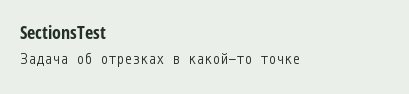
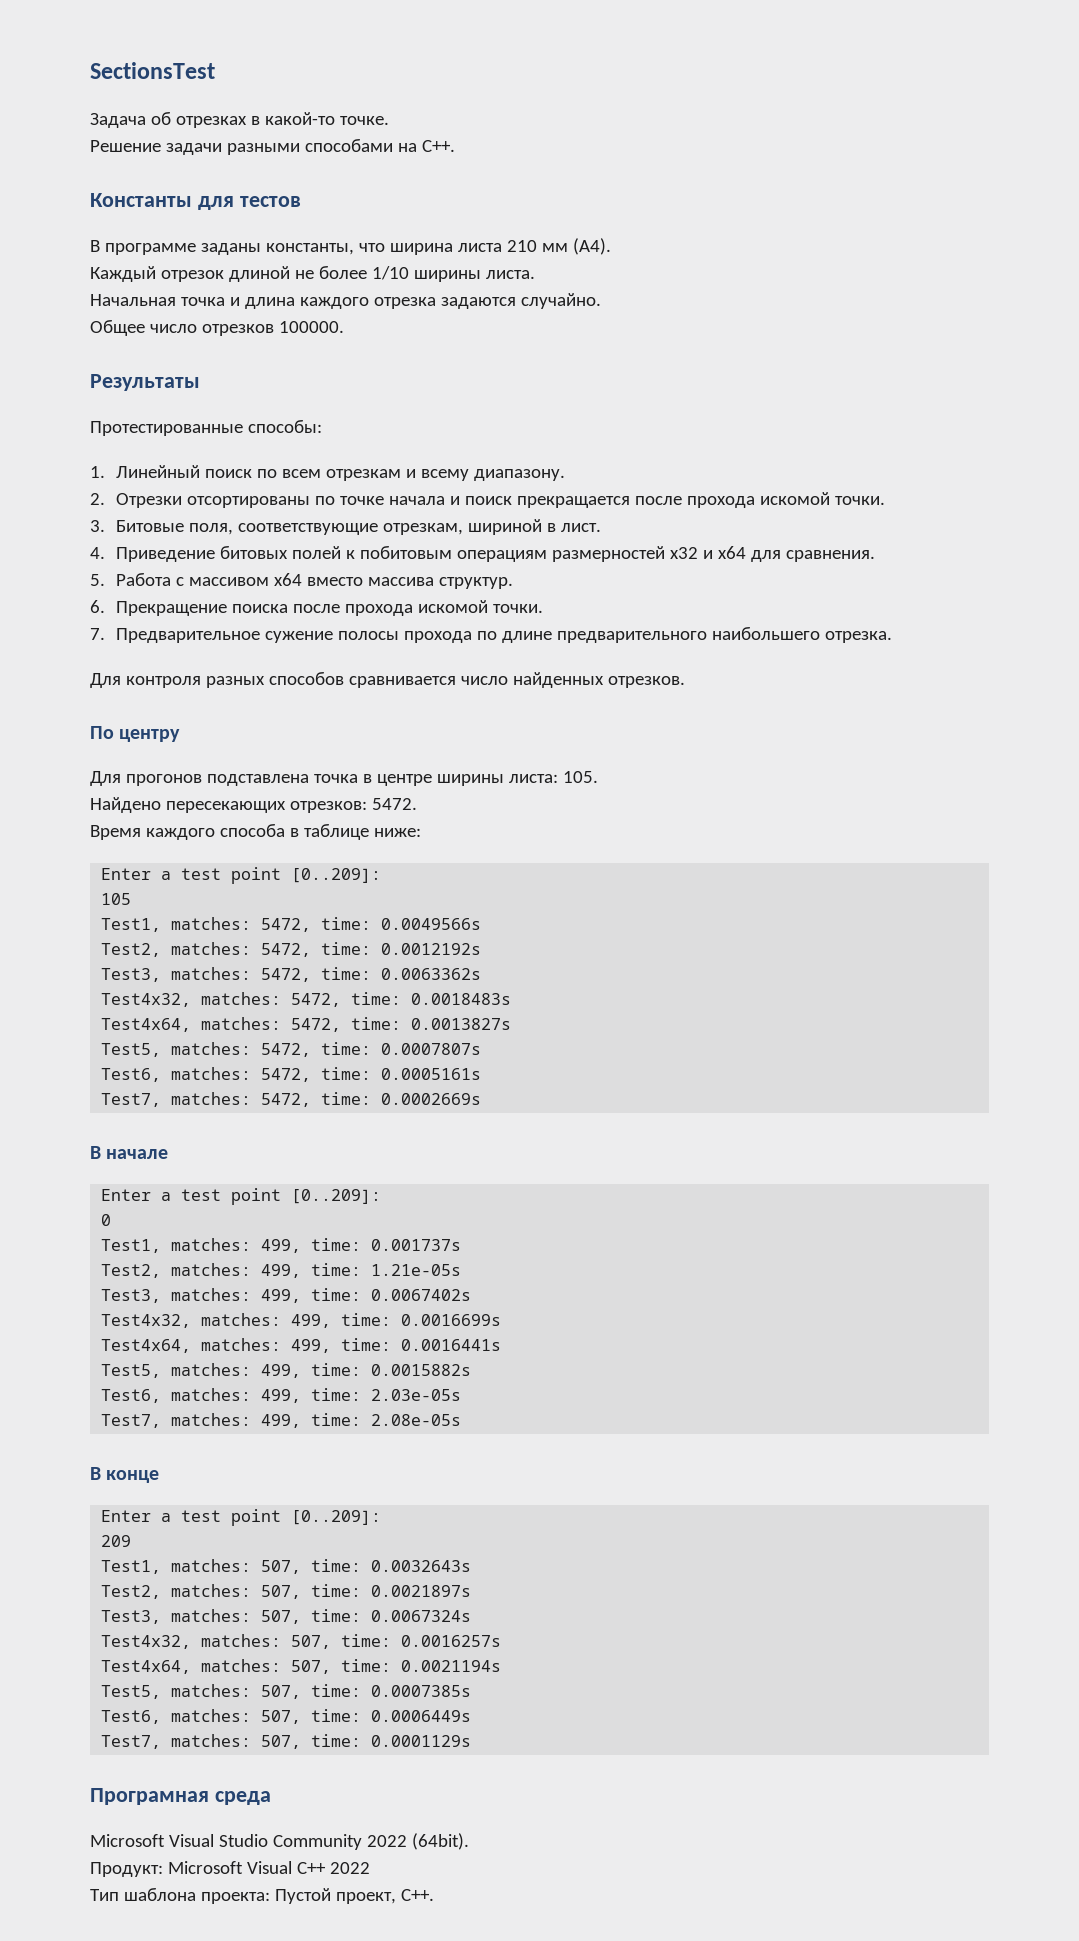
[260,56,300,64] точке -> [339,116,389,125] [90,139,455,155] [90,193,301,210] [90,238,611,255] [90,266,535,282] [90,293,601,309] [90,320,344,336] [90,374,200,391] [90,420,322,436] [90,465,565,481] [90,492,885,508] [90,519,601,535] [90,546,875,562] [90,573,513,589] [90,600,543,616] [90,627,892,643] [90,672,685,688] [90,726,181,742] [90,771,598,786] [90,797,417,813] [90,824,421,840] [101,867,382,884] [101,893,132,905] [101,917,482,932] [101,942,482,957] [101,967,482,982] [101,992,512,1007] [101,1017,512,1032] [101,1042,482,1057] [101,1067,482,1082] [101,1092,482,1107] [90,1146,169,1159] [101,1188,382,1205] [101,1214,112,1226] [101,1238,462,1253] [101,1263,462,1278] [101,1288,472,1303] [101,1313,502,1328] [101,1338,502,1353] [101,1363,472,1378] [101,1388,462,1403] [101,1413,462,1428] [90,1467,160,1483] [101,1509,382,1526] [101,1535,132,1547] [101,1559,472,1574] [101,1584,472,1599] [101,1609,472,1624] [101,1634,502,1649] [101,1659,502,1674] [101,1684,472,1699] [101,1709,472,1724] [101,1734,472,1749] [90,1788,271,1805] [90,1833,469,1850] [90,1861,370,1877] [90,1888,434,1904] точке. // Решение задачи разными способами на C++. // Константы для тестов // В программе заданы константы, что ширина листа 210 мм (А4). // Каждый отрезок длиной не более 1/10 ширины листа. // Начальная точка и длина каждого отрезка задаются случайно. // Общее число отрезков 100000. // Результаты // Протестированные способы: // 1. Линейный поиск по всем отрезкам и всему диапазону. // 2. Отрезки отсортированы по точке начала и поиск прекращается после прохода искомой точки. // 3. Битовые поля, соответствующие отрезкам, шириной в лист. // 4. Приведение битовых полей к побитовым операциям размерностей x32 и x64 для сравнения. // 5. Работа с массивом x64 вместо массива структур. // 6. Прекращение поиска после прохода искомой точки. // 7. Предварительное сужение полосы прохода по длине предварительного наибольшего отрезка. // Для контроля разных способов сравнивается число найденных отрезков. // По центру // Для прогонов подставлена точка в центре ширины листа: 105. // Найдено пересекающих отрезков: 5472. // Время каждого способа в таблице ниже: // Enter a test point [0..209]: // 105 // Test1, matches: 5472, time: 0.0049566s // Test2, matches: 5472, time: 0.0012192s // Test3, matches: 5472, time: 0.0063362s // Test4x32, matches: 5472, time: 0.0018483s // Test4x64, matches: 5472, time: 0.0013827s // Test5, matches: 5472, time: 0.0007807s // Test6, matches: 5472, time: 0.0005161s // Test7, matches: 5472, time: 0.0002669s // В начале // Enter a test point [0..209]: // 0 // Test1, matches: 499, time: 0.001737s // Test2, matches: 499, time: 1.21e-05s // Test3, matches: 499, time: 0.0067402s // Test4x32, matches: 499, time: 0.0016699s // Test4x64, matches: 499, time: 0.0016441s // Test5, matches: 499, time: 0.0015882s // Test6, matches: 499, time: 2.03e-05s // Test7, matches: 499, time: 2.08e-05s // В конце // Enter a test point [0..209]: // 209 // Test1, matches: 507, time: 0.0032643s // Test2, matches: 507, time: 0.0021897s // Test3, matches: 507, time: 0.0067324s // Test4x32, matches: 507, time: 0.0016257s // Test4x64, matches: 507, time: 0.0021194s // Test5, matches: 507, time: 0.0007385s // Test6, matches: 507, time: 0.0006449s // Test7, matches: 507, time: 0.0001129s // Програмная среда // Microsoft Visual Studio Community 2022 (64bit). // Продукт: Microsoft Visual C++ 2022 // Тип шаблона проекта: Пустой проект, C++.

